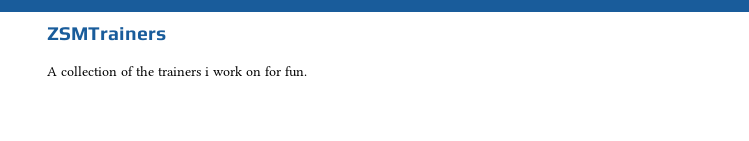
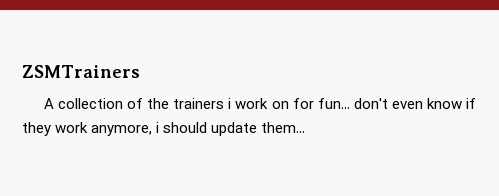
[285,66,307,77] fun. -> [317,98,476,109] [22,122,306,136] fun... don't even know if they work anymore, i should update them...

